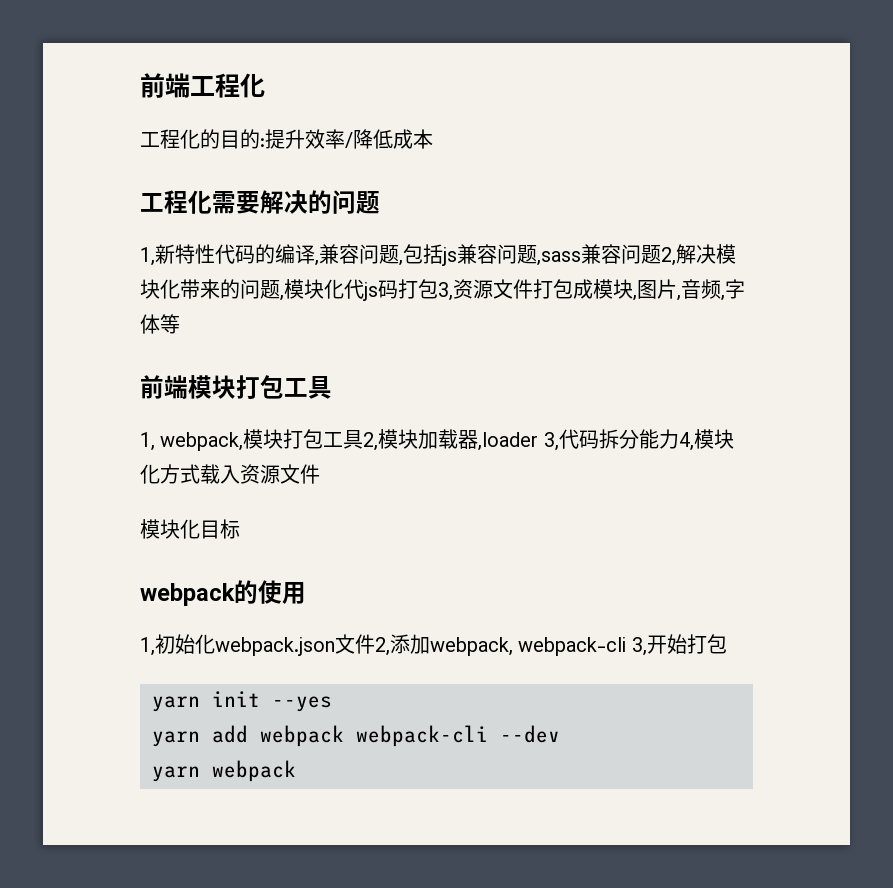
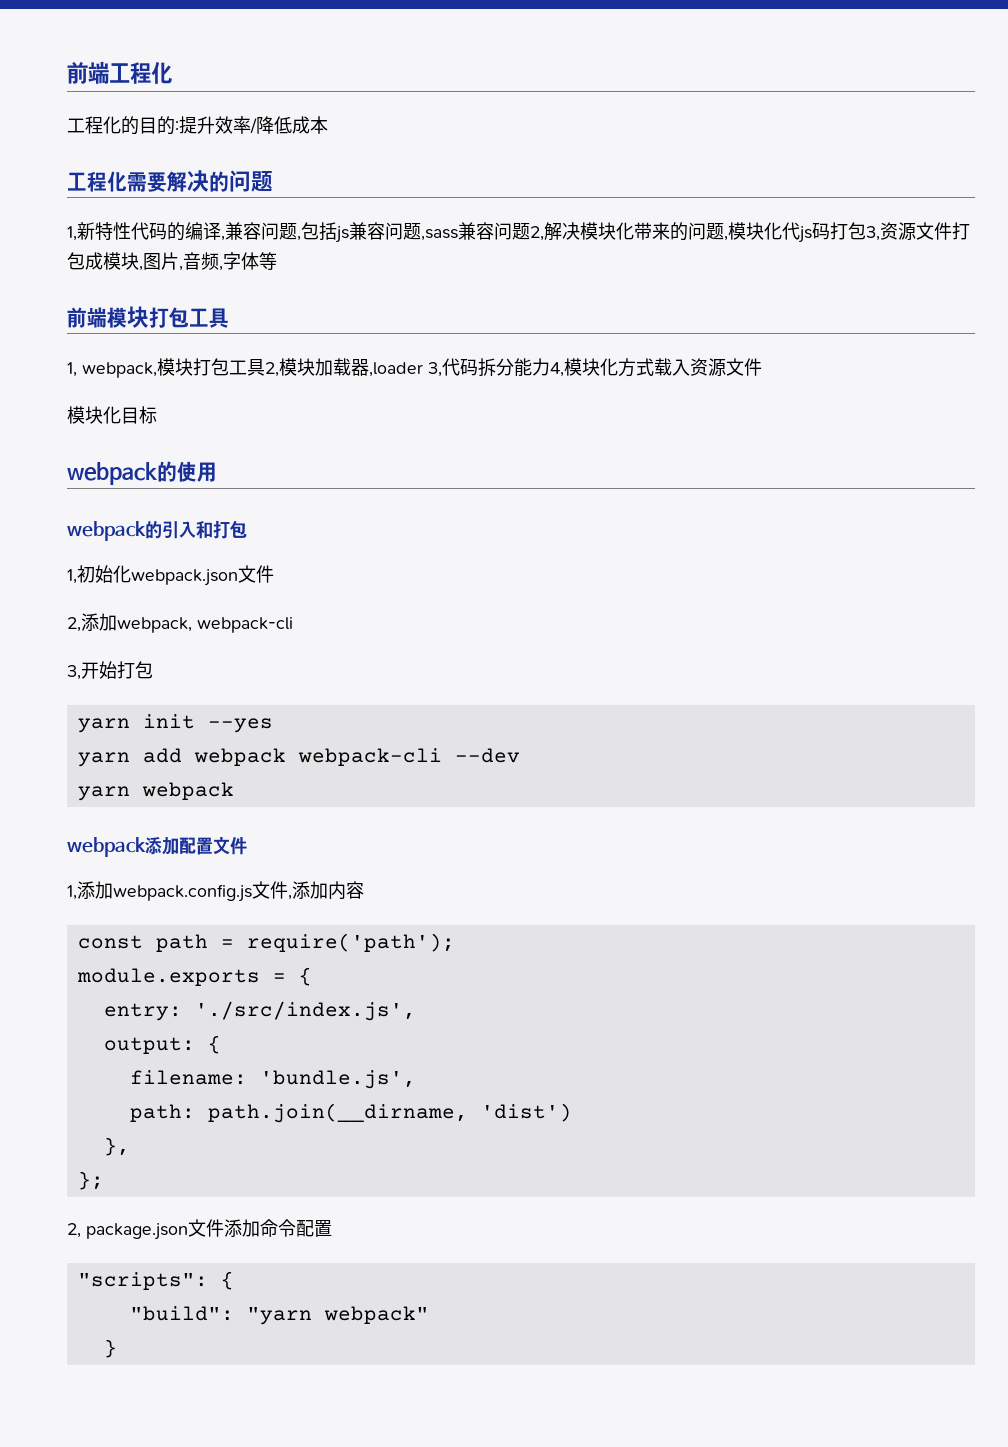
(306, 593) none -> [67,520,247,541] // webpack的引入和打包
(375, 644) none -> (274, 574) //
(627, 646) none -> (293, 625) //
(296, 771) none -> [67,836,247,857] [67,881,364,902] [77,933,455,952] [76,967,312,986] [103,1001,416,1021] [103,1035,221,1054] [129,1070,416,1089] [129,1103,572,1123] [103,1137,130,1156] [77,1171,104,1190] [67,1219,332,1240] [77,1271,234,1290] [129,1306,429,1325] [103,1339,117,1358] // webpack添加配置文件 // 1,添加webpack.config.js文件,添加内容 // const path = require('path'); // module.exports = { // entry: './src/index.js', // output: { // filename: 'bundle.js', // path: path.join(__dirname, 'dist') // }, // }; // 2, package.json文件添加命令配置 // "scripts": { // "build": "yarn webpack" // }

